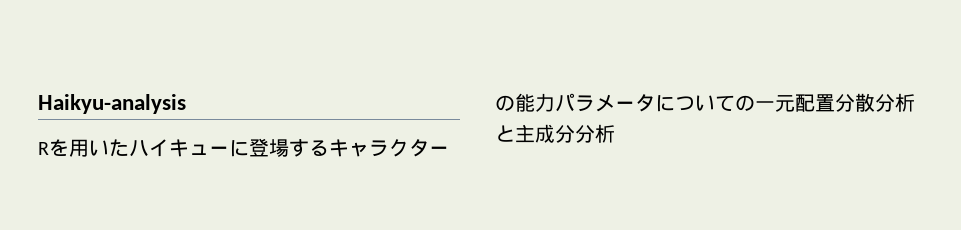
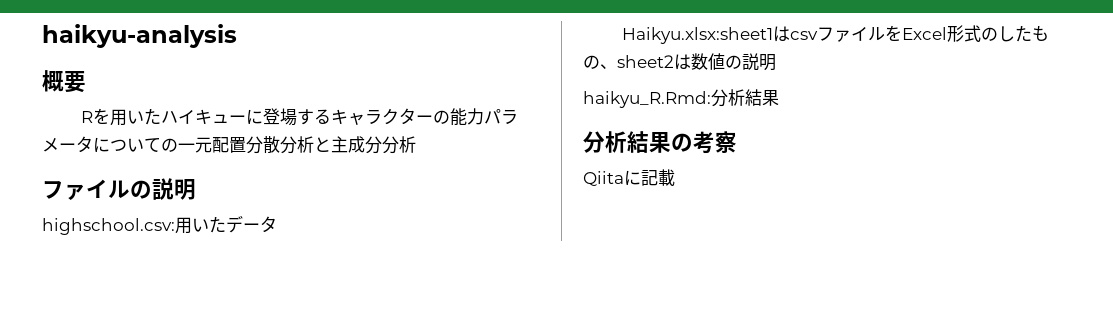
[38,94,186,114] Haikyu-analysis -> [42,24,237,48] [42,70,86,93] haikyu-analysis // 概要
(615, 133) none -> [42,178,196,200] [42,215,277,235] [621,25,1049,44] [583,53,776,71] [583,89,779,108] [583,131,737,154] [583,169,675,187] // ファイルの説明 // highschool.csv:用いたデータ // Haikyu.xlsx:sheet1はcsvファイルをExcel形式のしたもの、sheet2は数値の説明 // haikyu_R.Rmd:分析結果 // 分析結果の考察 // Qiitaに記載

